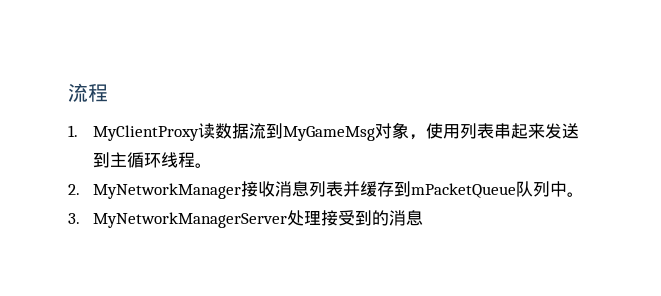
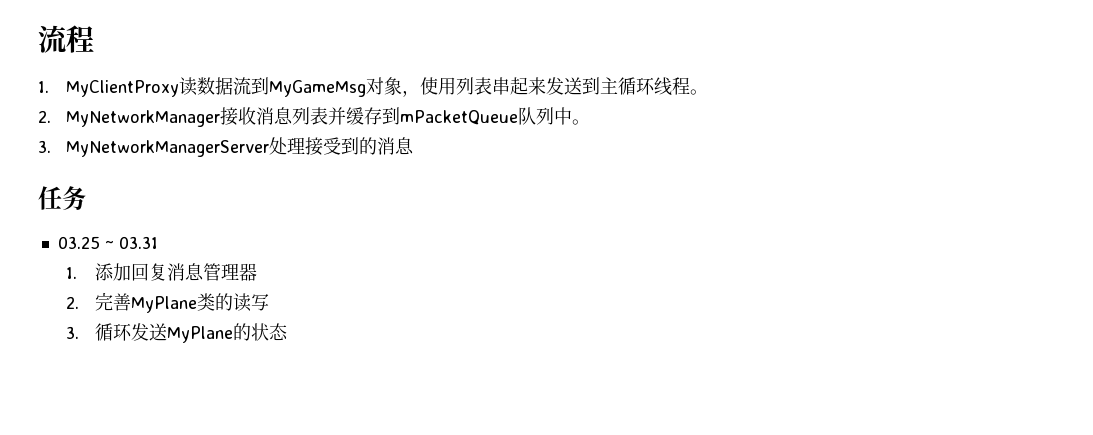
(423, 218) none -> [38,186,86,211] [57,236,158,249] [66,263,257,281] [66,292,269,313] [66,323,288,343] // 任务 // 03.25 ~ 03.31 // 1.添加回复消息管理器 // 2.完善MyPlane类的读写 // 3.循环发送MyPlane的状态

